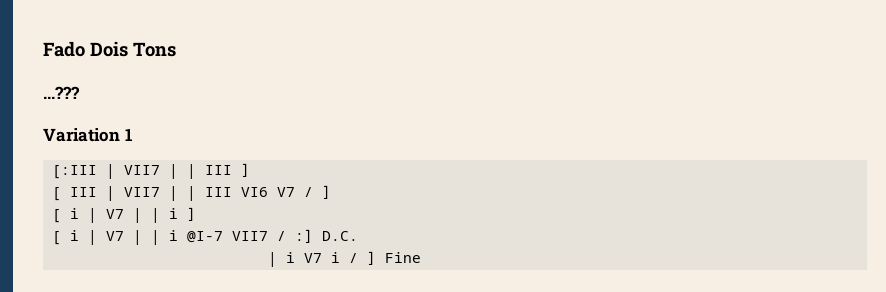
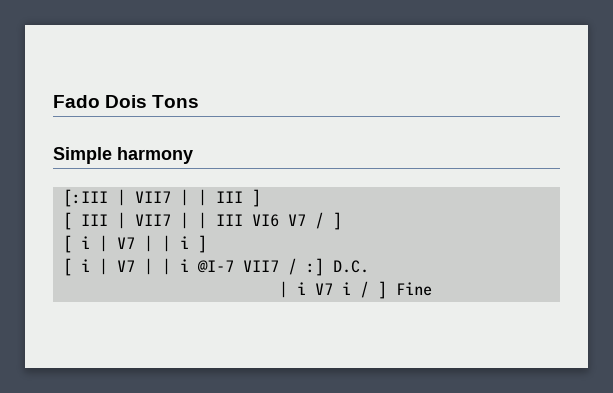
[43,86,80,99] [43,128,133,142] ...??? // Variation 1 -> [53,147,193,164] Simple harmony

